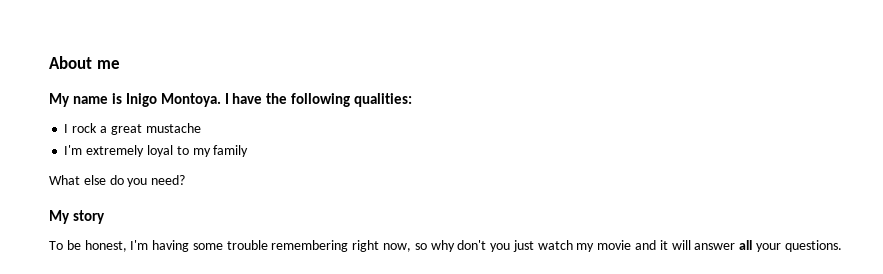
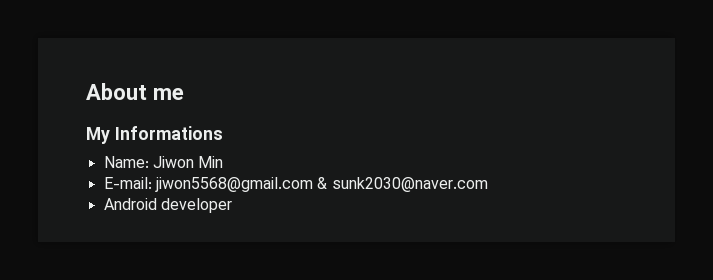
[72,93,413,107] [64,123,201,135] [64,145,249,157] [49,175,186,187] [49,210,105,224] [49,240,842,252] name is Inigo Montoya. I have the following qualities: // I rock a great mustache // I'm extremely loyal to my family // What else do you need? // My story // To be honest, I'm having some trouble remembering right now, so why don't you just watch my movie and it will answer all your questions. -> [114,126,223,140] [103,156,224,168] [103,177,488,192] [103,198,232,213] Informations // Name: Jiwon Min // E-mail: jiwon5568@gmail.com & sunk2030@naver.com // Android developer

